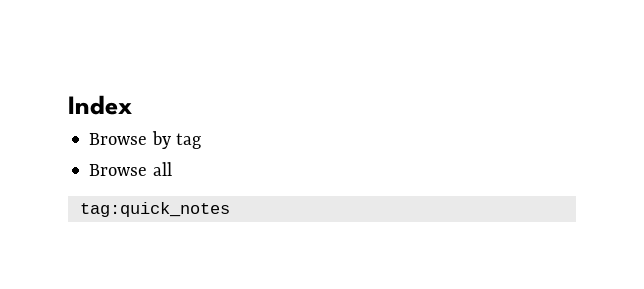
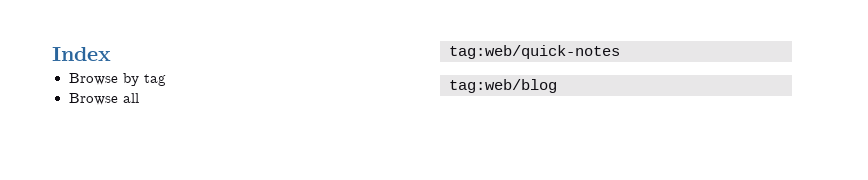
[79,202,230,217] tag:quick_notes -> [449,45,620,59] [449,79,557,93] tag:web/quick-notes // tag:web/blog

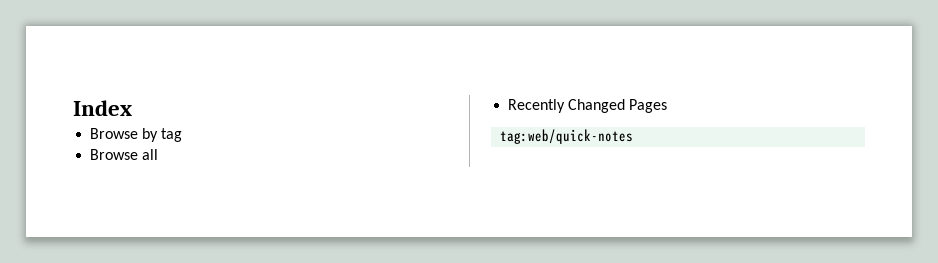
(139, 98) none -> [508,99,668,113] // Recently Changed Pages
[449,79,557,93] // tag:web/blog -> (634, 136) none

